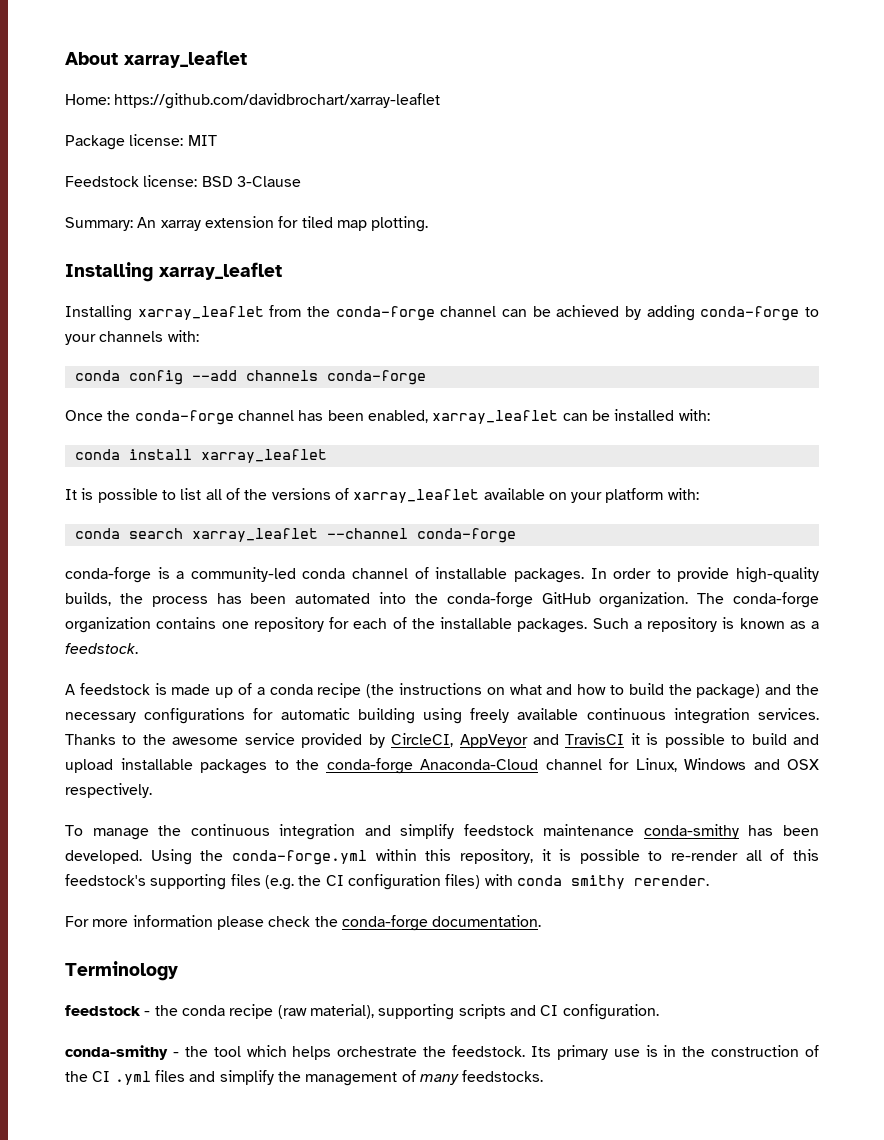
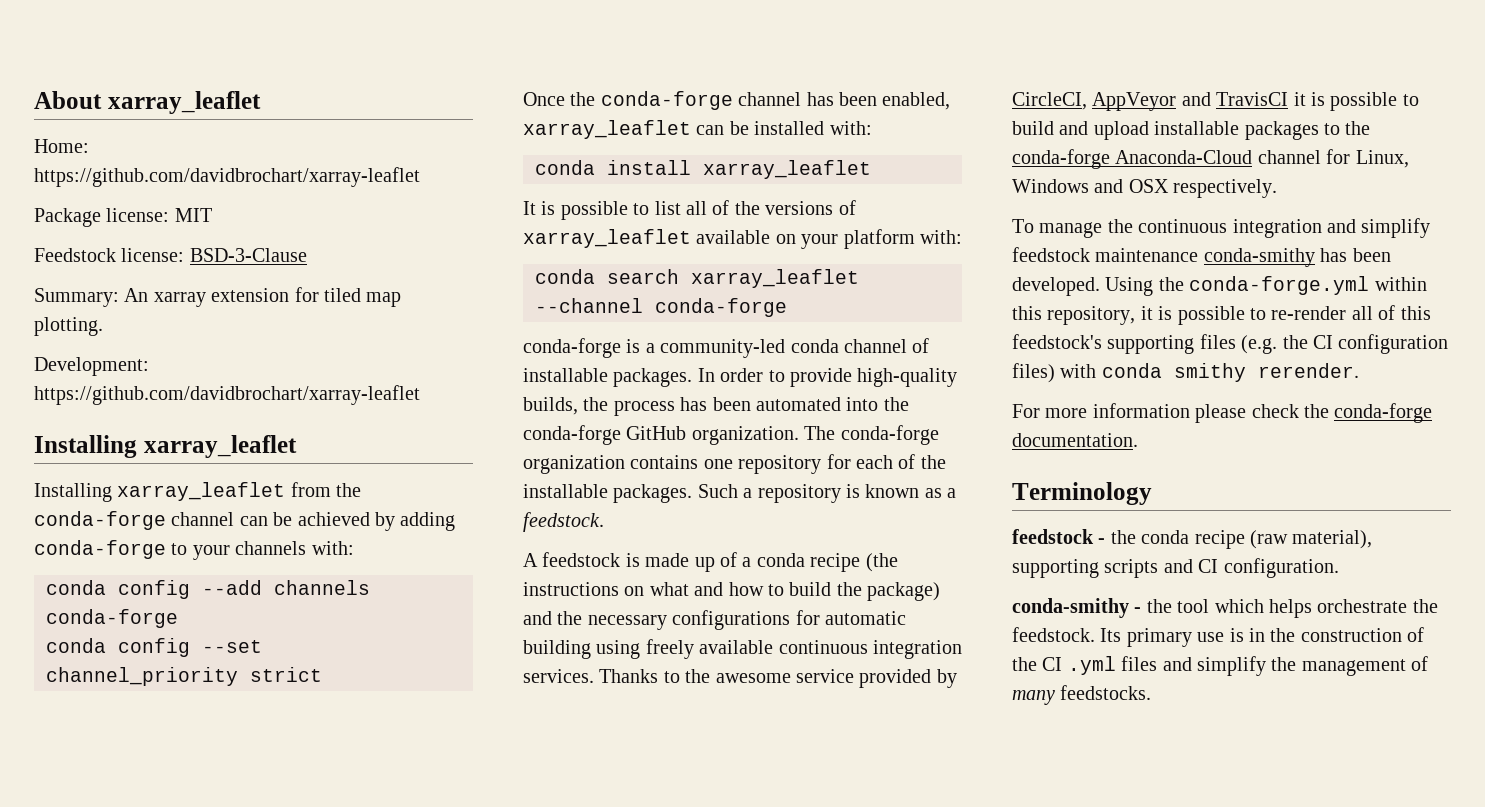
[201,176,301,187] BSD 3-Clause -> [189,248,307,262] BSD-3-Clause
(429, 224) none -> [34,357,149,376] [34,385,420,405] // Development: https://github.com/davidbrochart/xarray-leaflet
(426, 377) none -> [46,638,262,657] [46,667,322,686] // conda config --set channel_priority strict

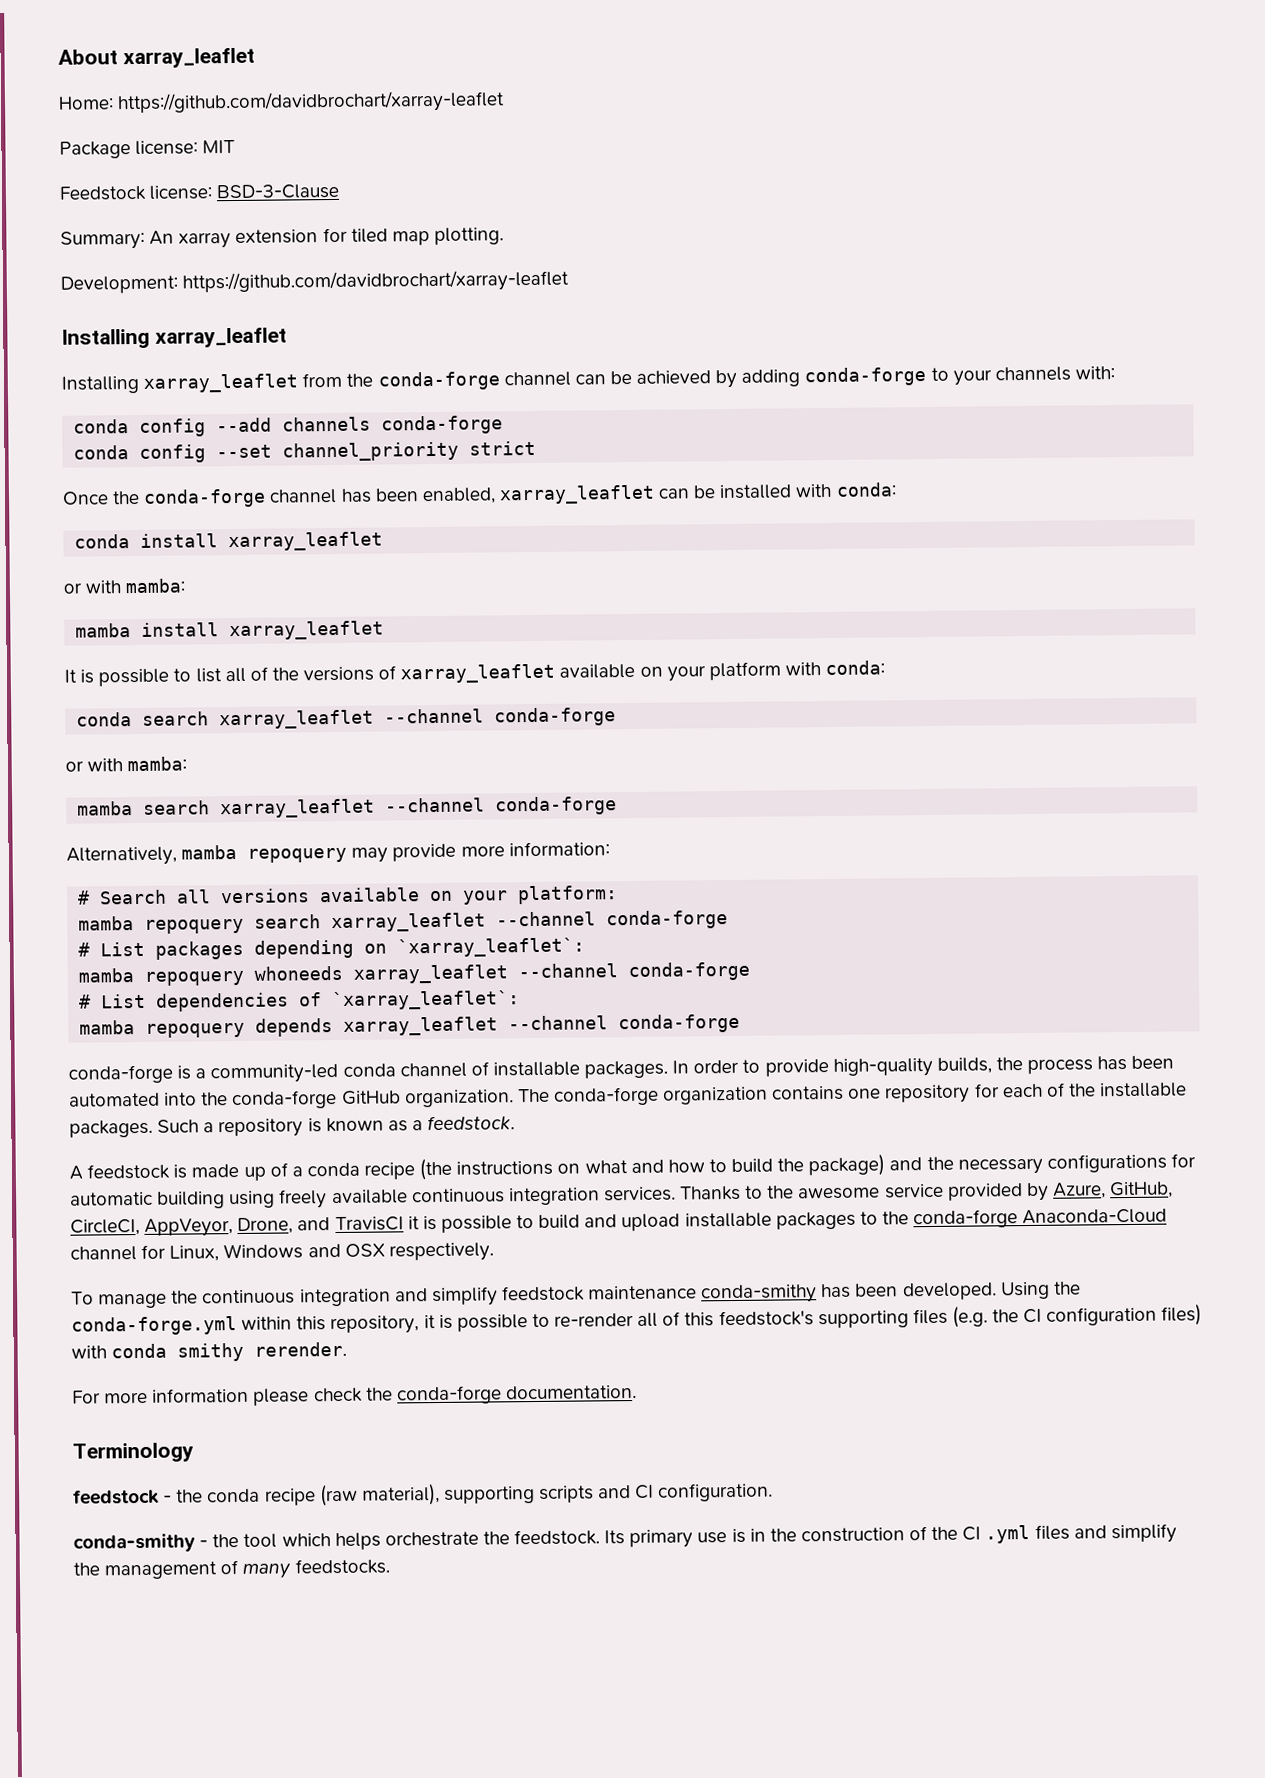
[829,121,872,135] with: -> [795,482,897,498] with conda:
(871, 169) none -> [63,578,186,594] [75,620,385,641] // or with mamba: // mamba install xarray_leaflet
[920,230,962,244] with: -> [784,660,886,676] with conda:
(787, 307) none -> [65,756,188,772] [77,796,618,819] [66,841,610,866] [77,885,619,905] [78,910,729,934] [78,937,586,960] [78,961,751,986] [79,990,521,1012] [79,1013,741,1038] // or with mamba: // mamba search xarray_leaflet --channel conda-forge // Alternatively, mamba repoquery may provide more information: // # Search all versions available on your platform: // mamba repoquery search xarray_leaflet --channel conda-forge // # List packages depending on `xarray_leaflet`: // mamba repoquery whoneeds xarray_leaflet --channel conda-forge // # List dependencies of `xarray_leaflet`: // mamba repoquery depends xarray_leaflet --channel conda-forge
[1012,92,1177,111] CircleCI, AppVeyor -> [1051,1181,1174,1199] [70,1217,294,1237] Azure, GitHub, CircleCI, AppVeyor, Drone,

